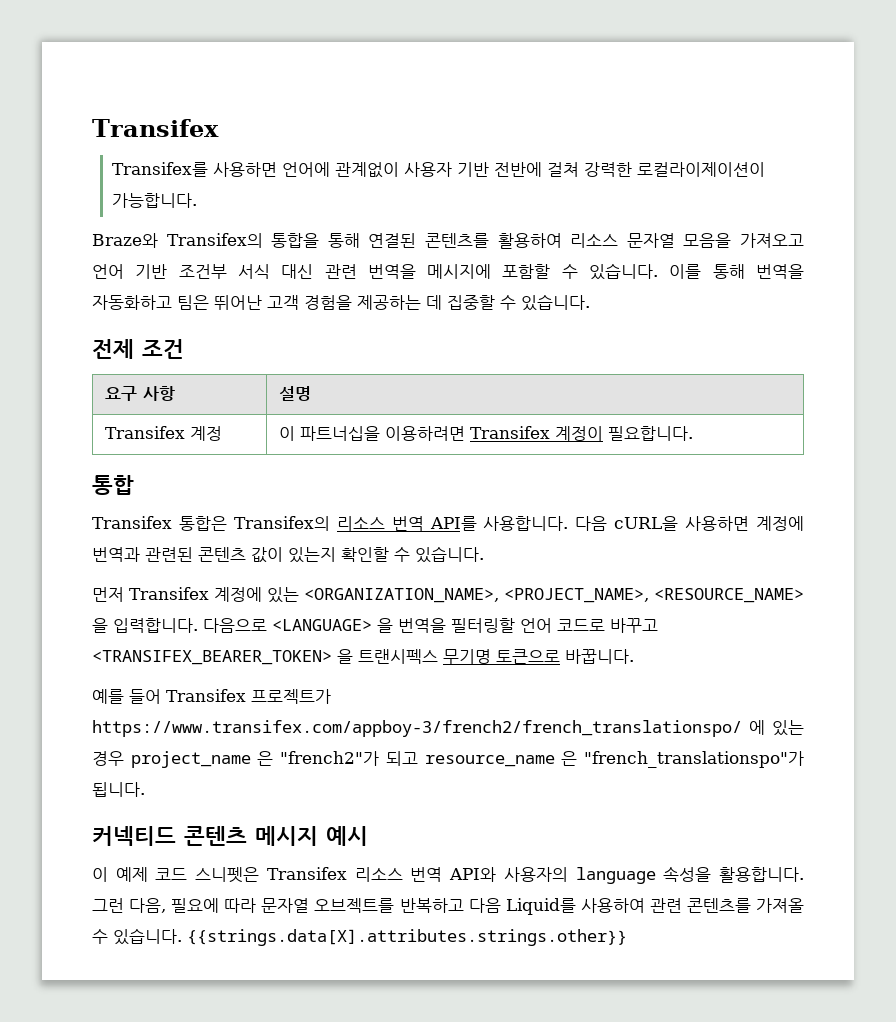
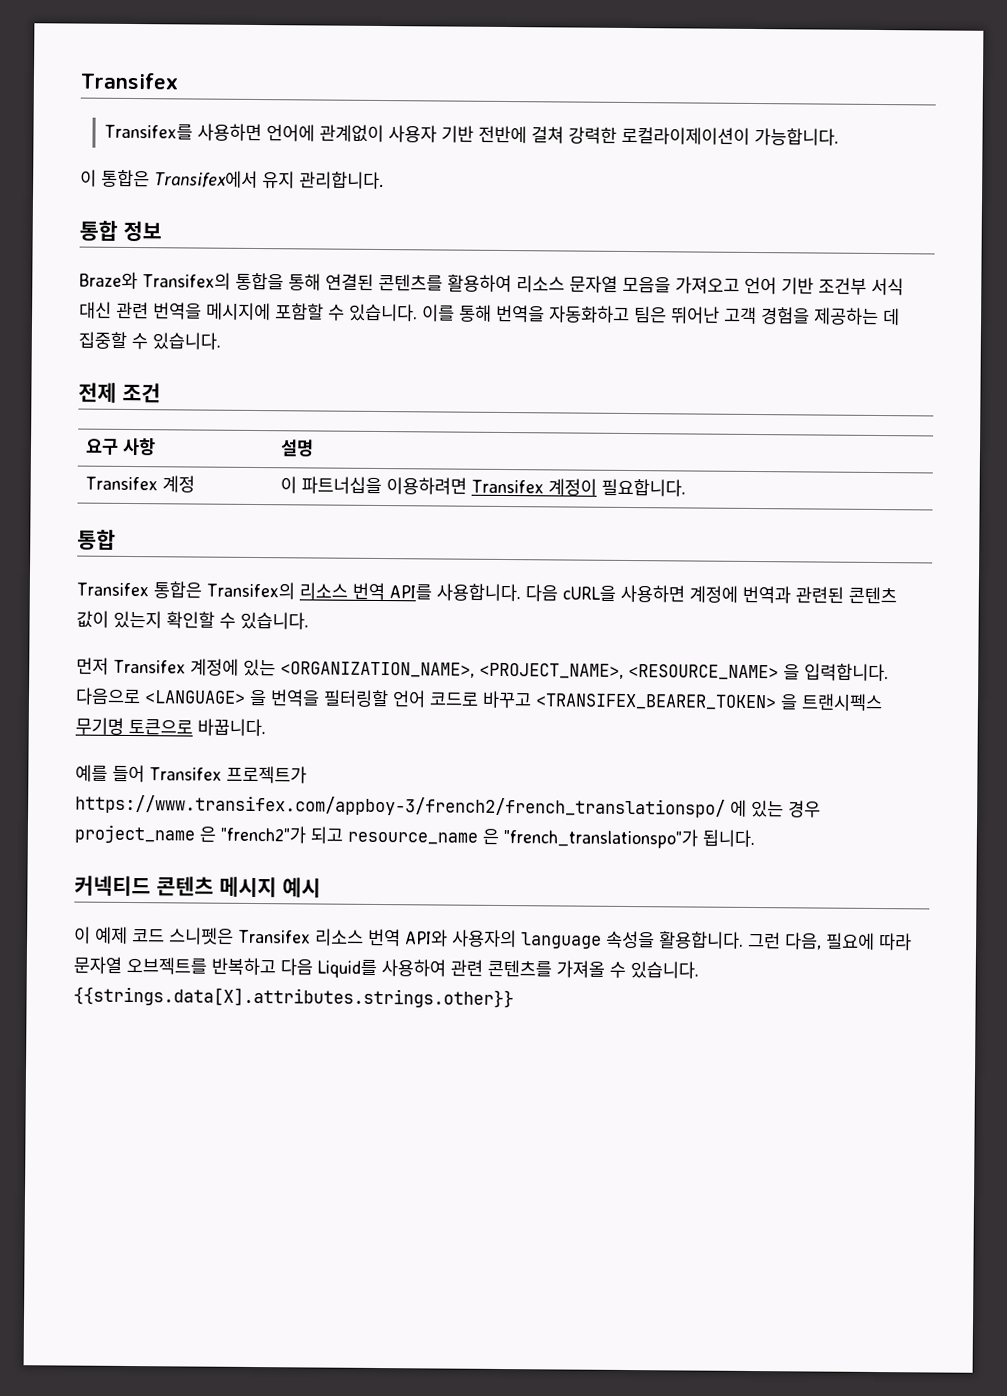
(198, 200) none -> [80,169,385,190] [79,220,162,242] // 이 통합은 Transifex에서 유지 관리합니다. // 통합 정보

